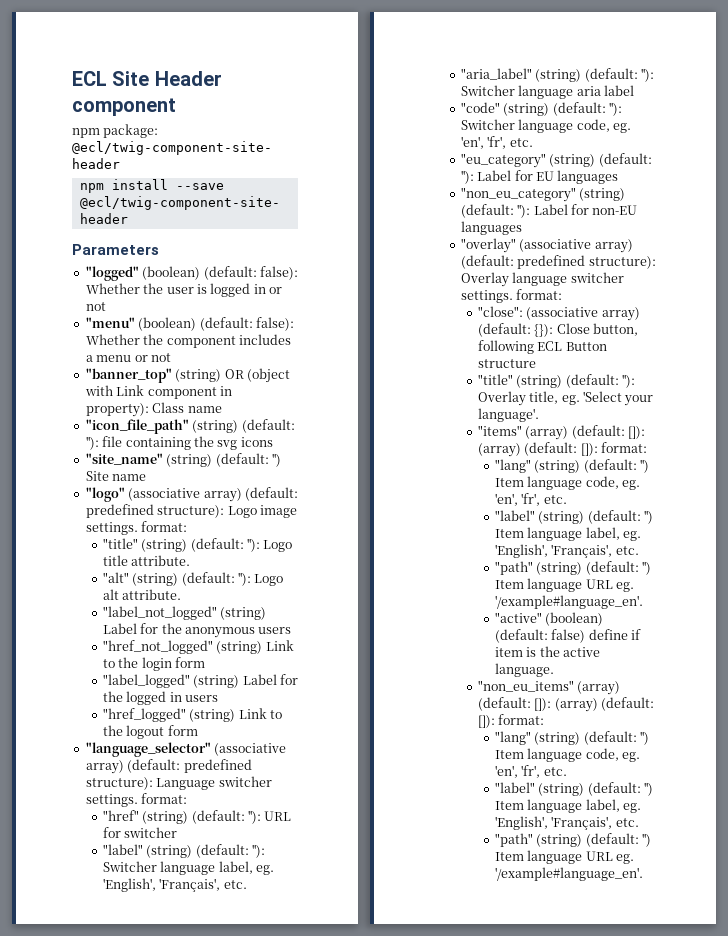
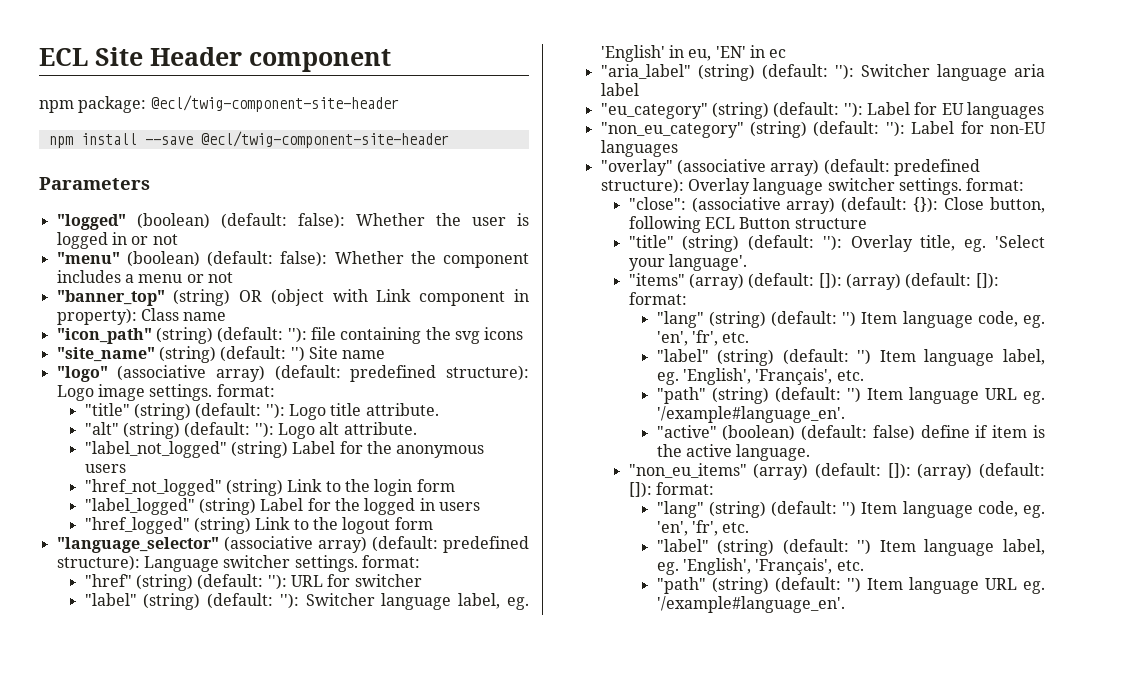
[85,419,189,434] "icon_file_path" -> [56,328,152,344] "icon_path"
[102,878,247,892] 'English', 'Français', etc. -> [600,45,787,62] 'English' in eu, 'EN' in ec
[460,102,622,116] [460,119,631,133] [460,136,533,149] // "code" (string) (default: ''): Switcher language code, eg. 'en', 'fr', etc. -> (639, 89) none

